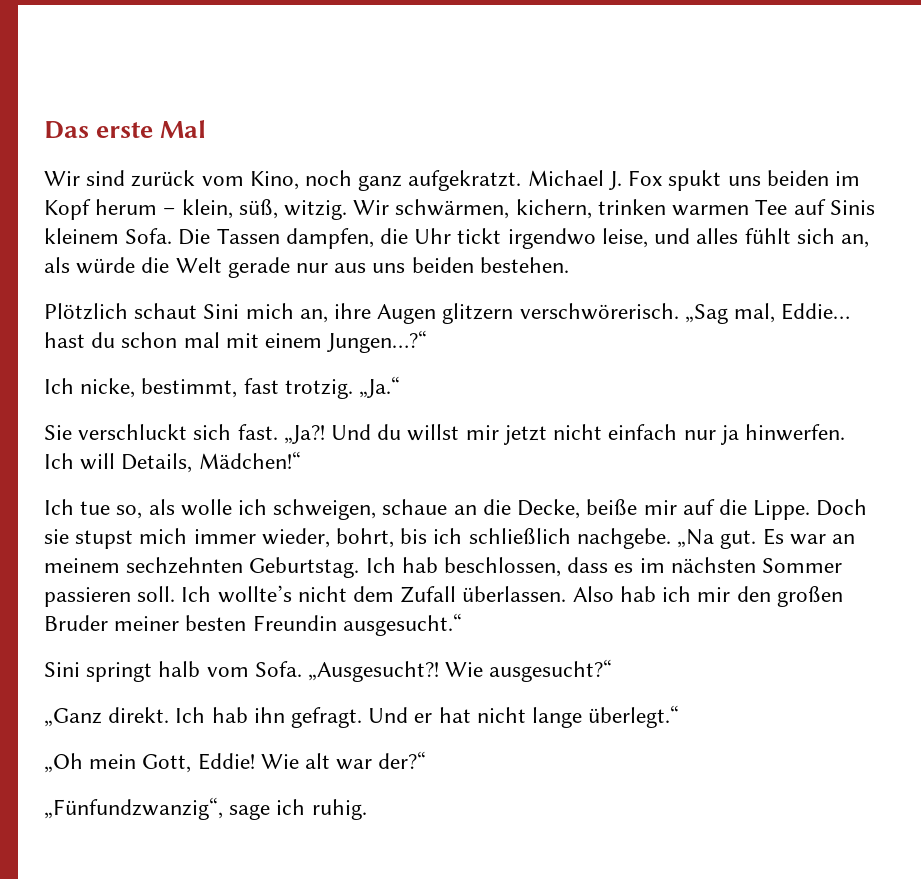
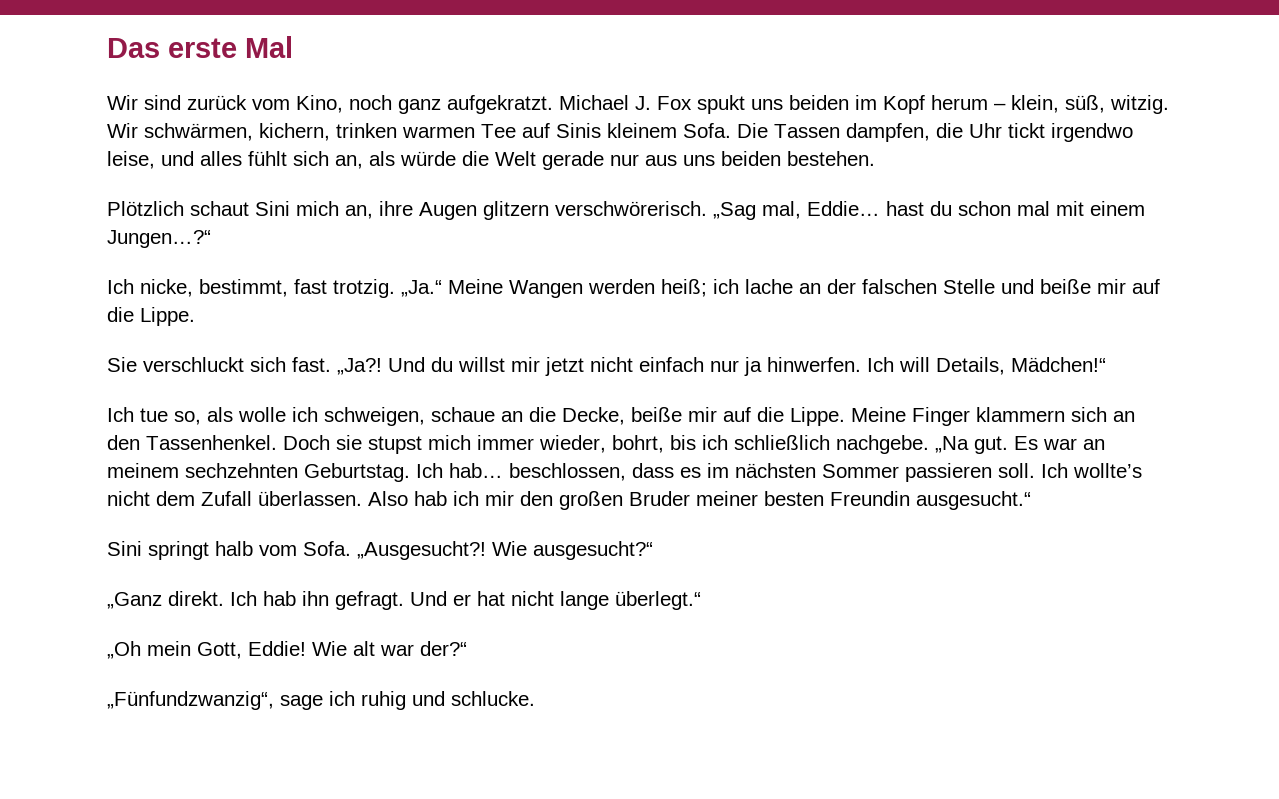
(401, 387) none -> [448,279,1160,298] [107,307,195,326] Meine Wangen werden heiß; ich lache an der falschen Stelle und beiße mir auf die Lippe.
(811, 510) none -> [851,407,1135,426] [107,435,277,450] Meine Finger klammern sich an den Tassenhenkel.
[401,557,438,573] hab -> [449,463,503,478] hab…
[311,799,367,820] ruhig. -> [361,691,535,710] ruhig und schlucke.

